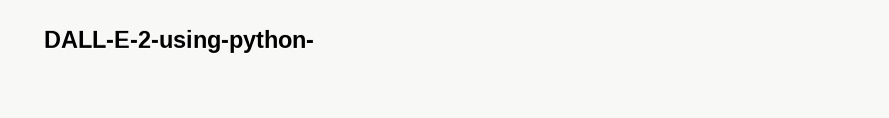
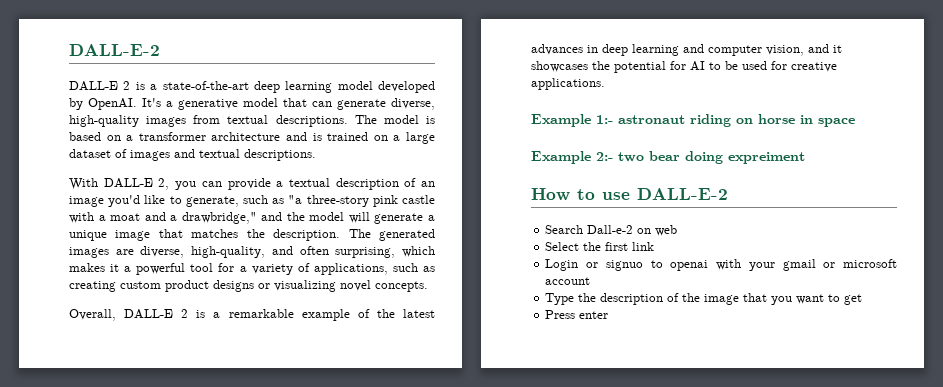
[44,29,315,53] DALL-E-2-using-python- -> [69,44,160,56] [69,81,435,93] [69,98,435,110] [69,115,436,127] [69,132,436,144] [69,149,316,161] [69,178,435,190] [69,195,435,207] [69,212,436,224] [69,229,435,241] [69,246,435,258] [69,263,435,275] [69,280,428,292] [69,309,435,321] [531,44,842,56] [531,61,837,73] [531,78,605,90] [531,114,855,127] [531,151,805,164] [531,188,728,201] [545,225,678,236] [545,242,655,251] [545,259,897,271] [545,277,591,285] [545,293,863,305] [545,310,609,319] DALL-E-2 // DALL-E 2 is a state-of-the-art deep learning model developed by OpenAI. It's a generative model that can generate diverse, high-quality images from textual descriptions. The model is based on a transformer architecture and is trained on a large dataset of images and textual descriptions. // With DALL-E 2, you can provide a textual description of an image you'd like to generate, such as "a three-story pink castle with a moat and a drawbridge," and the model will generate a unique image that matches the description. The generated images are diverse, high-quality, and often surprising, which makes it a powerful tool for a variety of applications, such as creating custom product designs or visualizing novel concepts. // Overall, DALL-E 2 is a remarkable example of the latest advances in deep learning and computer vision, and it showcases the potential for AI to be used for creative applications. // Example 1:- astronaut riding on horse in space // Example 2:- two bear doing expreiment // How to use DALL-E-2 // Search Dall-e-2 on web // Select the first link // Login or signuo to openai with your gmail or microsoft account // Type the description of the image that you want to get // Press enter

